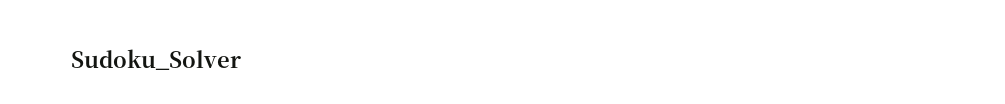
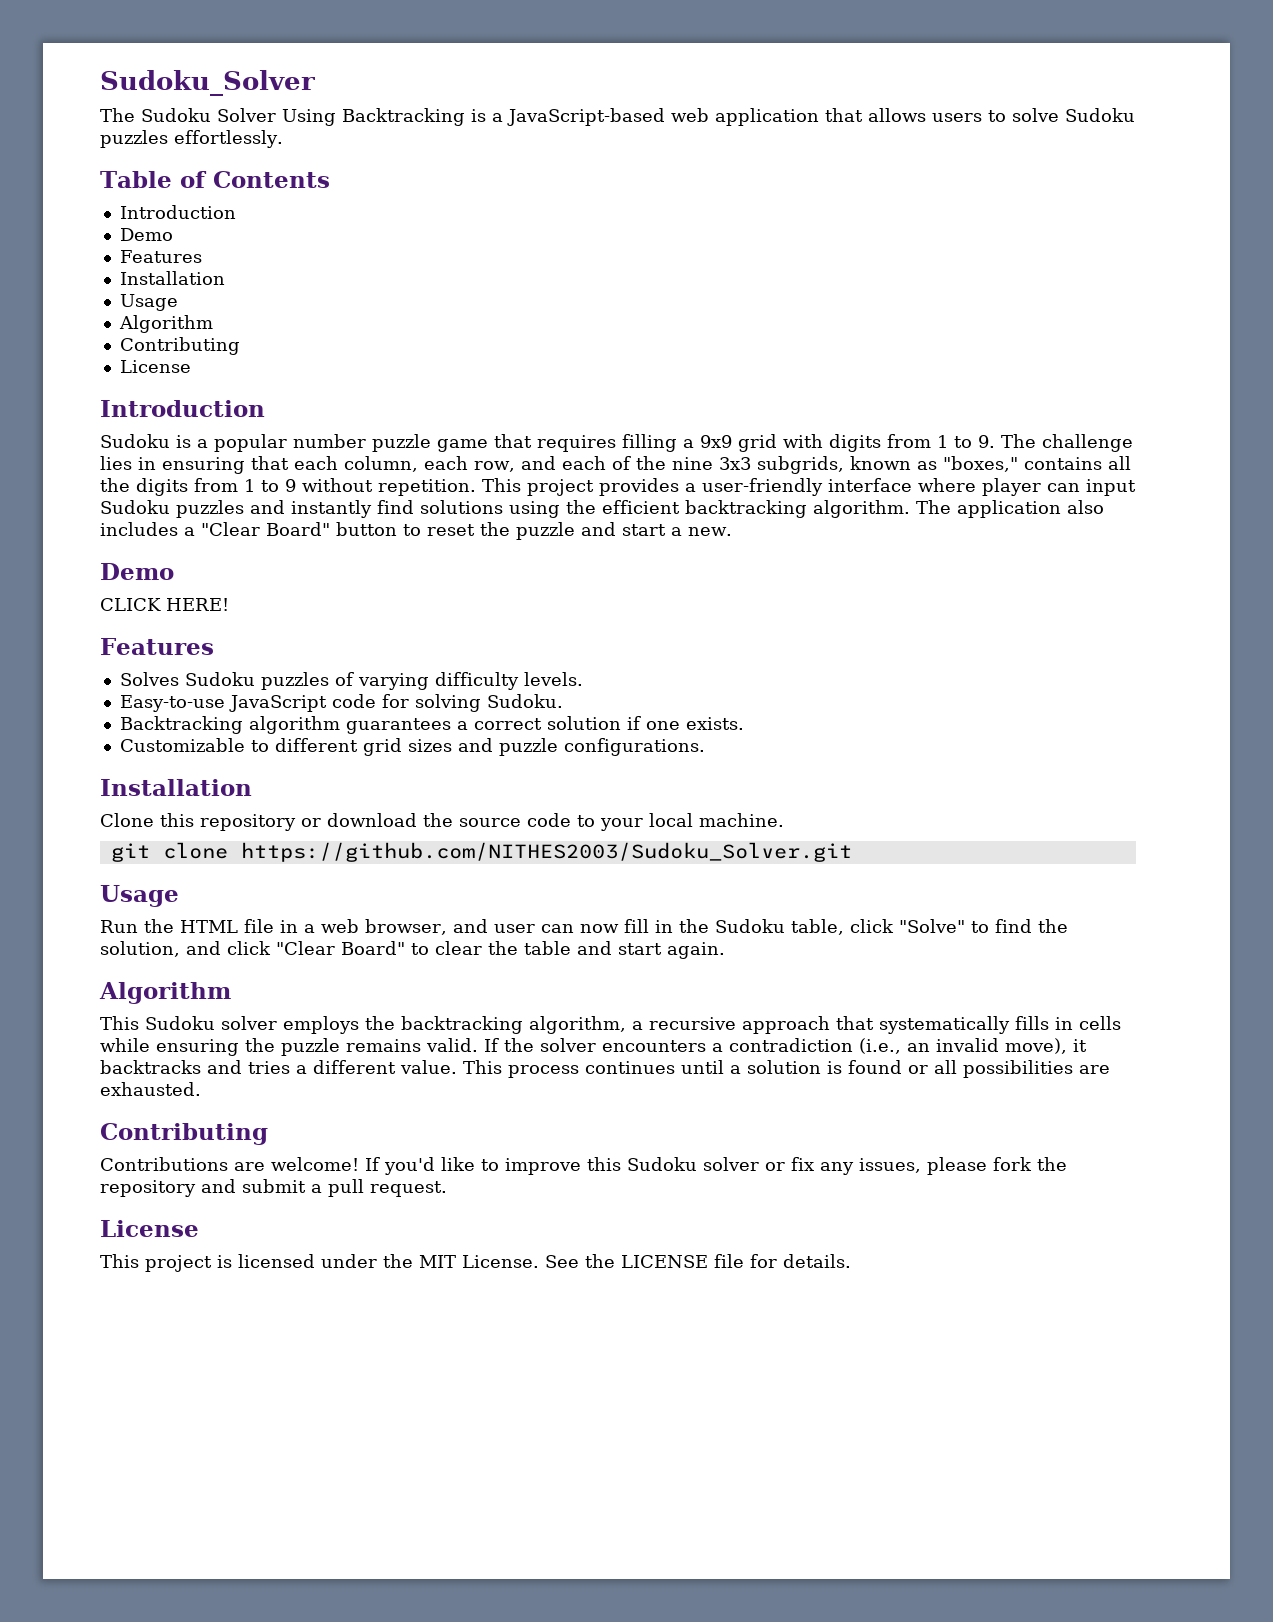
(241, 59) none -> [100,108,1135,126] [100,130,283,148] [100,171,330,188] [119,205,236,219] [119,228,173,241] [119,250,202,263] [119,271,225,285] [119,294,178,311] [118,315,213,333] [119,337,240,355] [119,360,191,373] [100,400,265,417] [100,434,1133,452] [100,456,1131,474] [100,478,1136,496] [100,500,1104,518] [100,522,732,540] [100,563,174,580] [100,598,229,611] [100,638,214,655] [119,672,583,690] [119,694,563,712] [119,716,744,734] [119,738,705,756] [100,779,252,796] [100,813,784,831] [110,842,852,862] [100,885,179,907] [100,919,1068,935] [100,941,725,959] [99,982,231,1004] [100,1016,1121,1034] [100,1038,1087,1056] [100,1060,1110,1078] [100,1082,201,1096] [100,1123,268,1145] [100,1157,1067,1175] [100,1179,447,1197] [100,1220,199,1237] [100,1254,851,1272] // The Sudoku Solver Using Backtracking is a JavaScript-based web application that allows users to solve Sudoku puzzles effortlessly. // Table of Contents // Introduction // Demo // Features // Installation // Usage // Algorithm // Contributing // License // Introduction // Sudoku is a popular number puzzle game that requires filling a 9x9 grid with digits from 1 to 9. The challenge lies in ensuring that each column, each row, and each of the nine 3x3 subgrids, known as "boxes," contains all the digits from 1 to 9 without repetition. This project provides a user-friendly interface where player can input Sudoku puzzles and instantly find solutions using the efficient backtracking algorithm. The application also includes a "Clear Board" button to reset the puzzle and start a new. // Demo // CLICK HERE! // Features // Solves Sudoku puzzles of varying difficulty levels. // Easy-to-use JavaScript code for solving Sudoku. // Backtracking algorithm guarantees a correct solution if one exists. // Customizable to different grid sizes and puzzle configurations. // Installation // Clone this repository or download the source code to your local machine. // git clone https://github.com/NITHES2003/Sudoku_Solver.git // Usage // Run the HTML file in a web browser, and user can now fill in the Sudoku table, click "Solve" to find the solution, and click "Clear Board" to clear the table and start again. // Algorithm // This Sudoku solver employs the backtracking algorithm, a recursive approach that systematically fills in cells while ensuring the puzzle remains valid. If the solver encounters a contradiction (i.e., an invalid move), it backtracks and tries a different value. This process continues until a solution is found or all possibilities are exhausted. // Contributing // Contributions are welcome! If you'd like to improve this Sudoku solver or fix any issues, please fork the repository and submit a pull request. // License // This project is licensed under the MIT License. See the LICENSE file for details.

